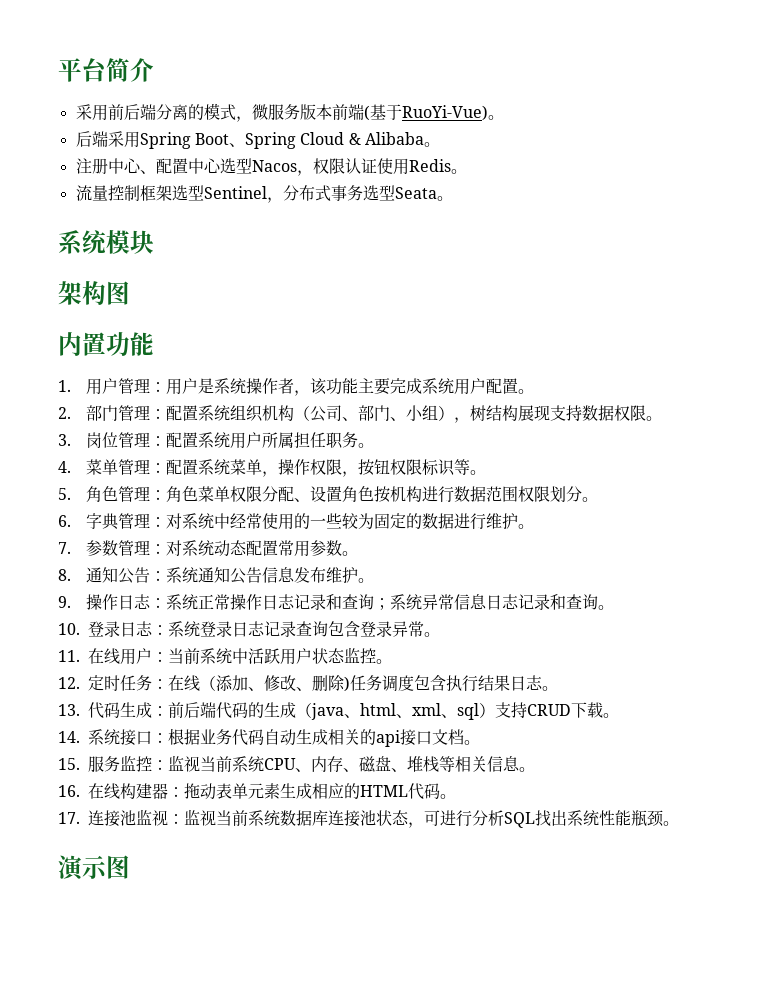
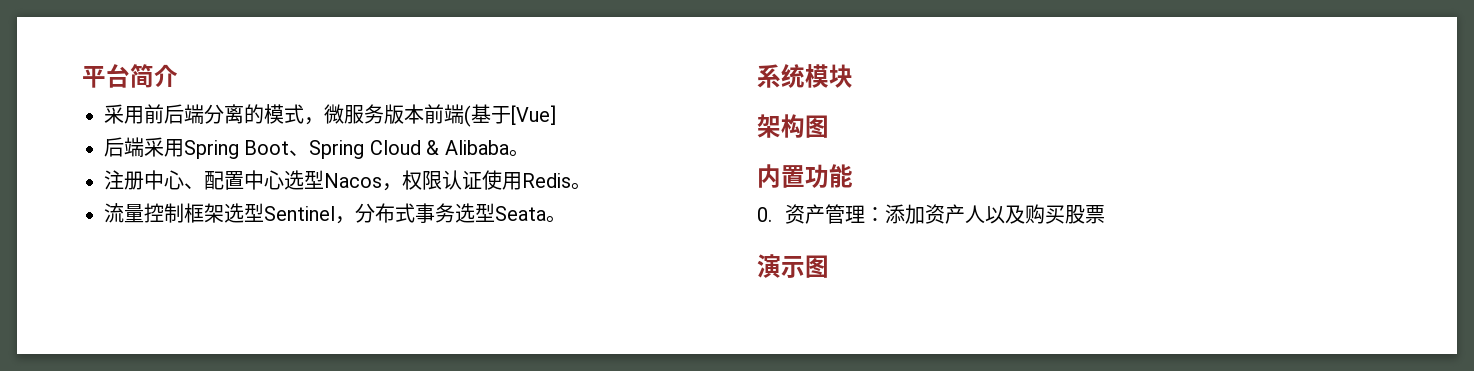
[401,105,504,121] RuoYi-Vue)。 -> [511,105,556,125] [Vue]
[58,378,534,396] [58,405,662,423] [58,432,374,449] [58,459,486,477] [58,486,598,503] [58,513,534,530] [58,540,358,557] [58,567,374,584] [58,594,614,610] [58,621,440,637] [58,647,392,665] [58,675,558,692] [58,702,619,720] [58,728,480,747] [58,755,535,773] [58,783,456,800] [58,809,679,828] 1.用户管理：用户是系统操作者，该功能主要完成系统用户配置。 // 2.部门管理：配置系统组织机构（公司、部门、小组），树结构展现支持数据权限。 // 3.岗位管理：配置系统用户所属担任职务。 // 4.菜单管理：配置系统菜单，操作权限，按钮权限标识等。 // 5.角色管理：角色菜单权限分配、设置角色按机构进行数据范围权限划分。 // 6.字典管理：对系统中经常使用的一些较为固定的数据进行维护。 // 7.参数管理：对系统动态配置常用参数。 // 8.通知公告：系统通知公告信息发布维护。 // 9.操作日志：系统正常操作日志记录和查询；系统异常信息日志记录和查询。 // 10.登录日志：系统登录日志记录查询包含登录异常。 // 11.在线用户：当前系统中活跃用户状态监控。 // 12.定时任务：在线（添加、修改、删除)任务调度包含执行结果日志。 // 13.代码生成：前后端代码的生成（java、html、xml、sql）支持CRUD下载。 // 14.系统接口：根据业务代码自动生成相关的api接口文档。 // 15.服务监控：监视当前系统CPU、内存、磁盘、堆栈等相关信息。 // 16.在线构建器：拖动表单元素生成相应的HTML代码。 // 17.连接池监视：监视当前系统数据库连接池状态，可进行分析SQL找出系统性能瓶颈。 -> [757,204,1106,224] 0.资产管理：添加资产人以及购买股票

